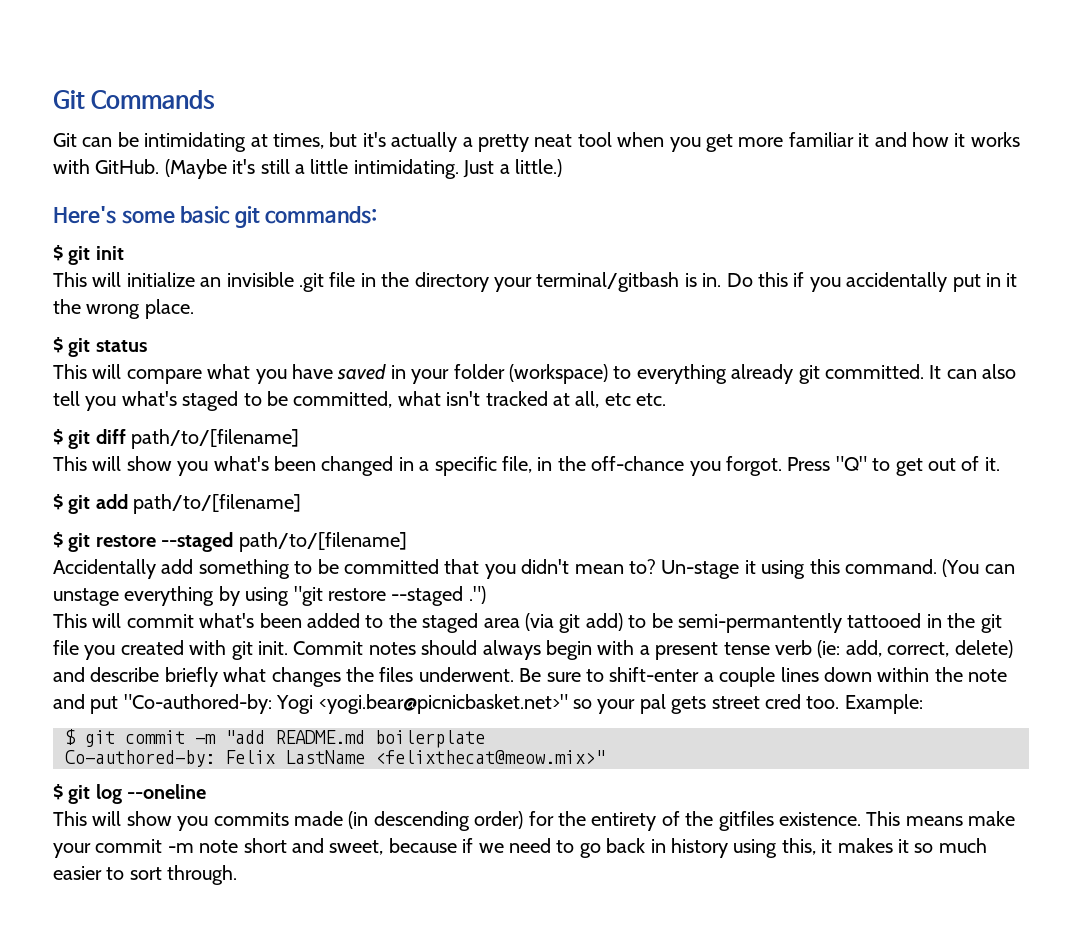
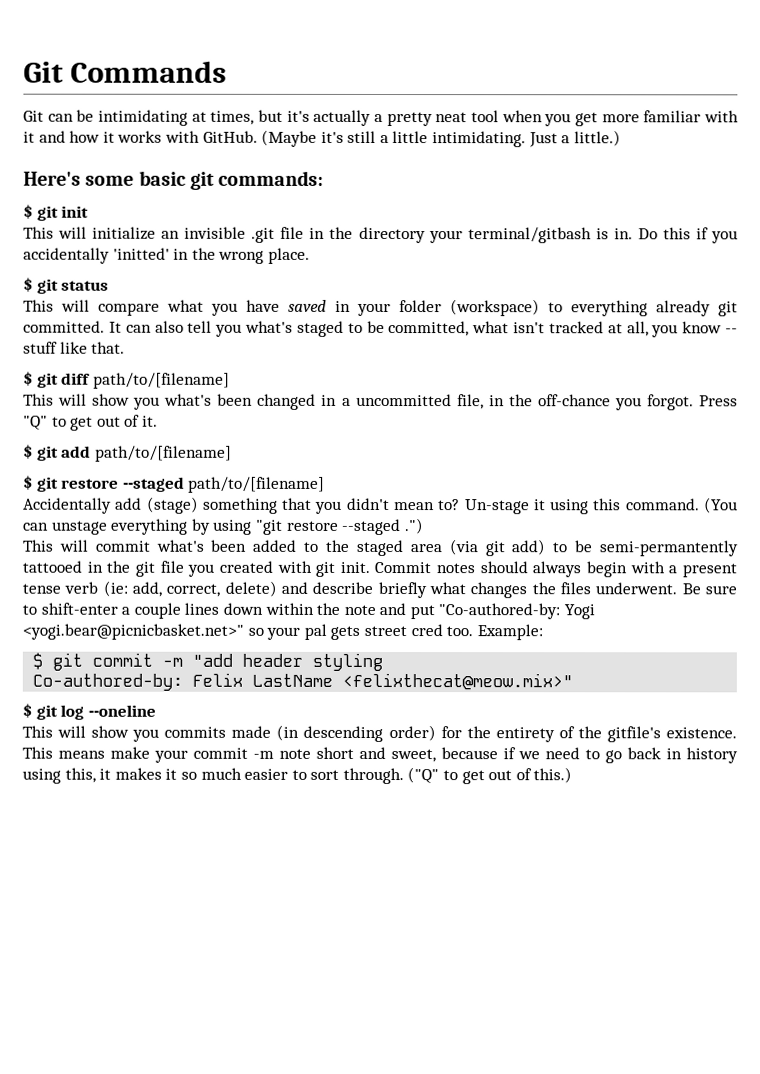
(854, 139) none -> [703,110,739,123] with
[952,273,1018,292] put in it -> [112,247,190,260] 'initted' in
[604,393,667,406] etc etc. -> [651,321,739,338] [23,341,126,354] you know -- stuff like that.
[434,456,497,476] specific -> [355,393,452,407] uncommitted
[198,559,439,579] something to be committed -> [146,496,278,514] (stage) something
[275,730,485,748] README.md boilerplate -> [242,652,384,672] header styling
[718,811,774,831] gitfiles -> [606,726,661,743] gitfile's
(238, 875) none -> [407,767,573,785] ("Q" to get out of this.)

